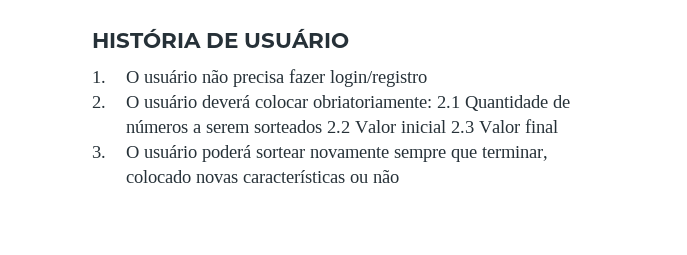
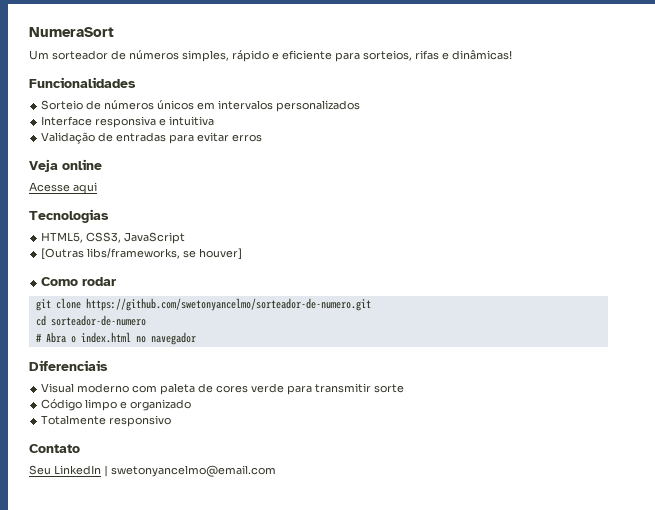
[92,28,349,48] [92,69,428,87] [92,95,571,111] [126,119,559,133] [92,145,549,162] [126,170,400,183] HISTÓRIA DE USUÁRIO // 1. O usuário não precisa fazer login/registro // 2. O usuário deverá colocar obriatoriamente: 2.1 Quantidade de números a serem sorteados 2.2 Valor inicial 2.3 Valor final // 3. O usuário poderá sortear novamente sempre que terminar, colocado novas características ou não -> [29,27,114,37] [29,50,512,62] [29,77,136,88] [41,100,361,112] [41,116,215,128] [41,132,263,144] [29,159,102,172] [29,182,97,194] [29,209,109,223] [41,232,186,244] [41,248,243,260] [41,277,117,286] [35,298,371,311] [35,315,146,326] [35,332,196,345] [29,360,108,371] [41,383,405,395] [41,399,192,411] [41,415,172,427] [29,444,80,453] [29,465,276,477] NumeraSort // Um sorteador de números simples, rápido e eficiente para sorteios, rifas e dinâmicas! // Funcionalidades // Sorteio de números únicos em intervalos personalizados // Interface responsiva e intuitiva // Validação de entradas para evitar erros // Veja online // Acesse aqui // Tecnologias // HTML5, CSS3, JavaScript // [Outras libs/frameworks, se houver] // Como rodar // git clone https://github.com/swetonyancelmo/sorteador-de-numero.git // cd sorteador-de-numero // # Abra o index.html no navegador // Diferenciais // Visual moderno com paleta de cores verde para transmitir sorte // Código limpo e organizado // Totalmente responsivo // Contato // Seu LinkedIn | swetonyancelmo@email.com

